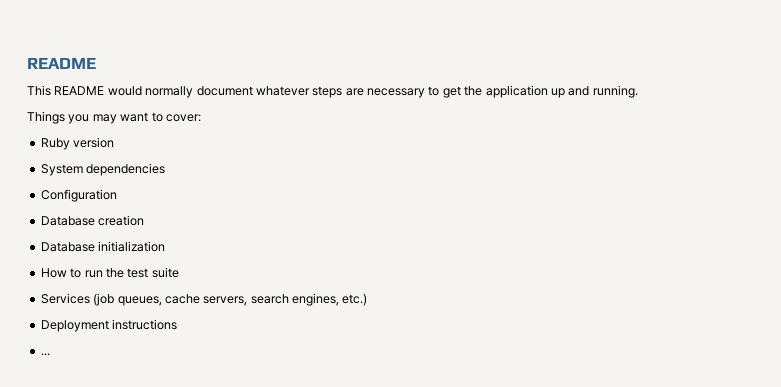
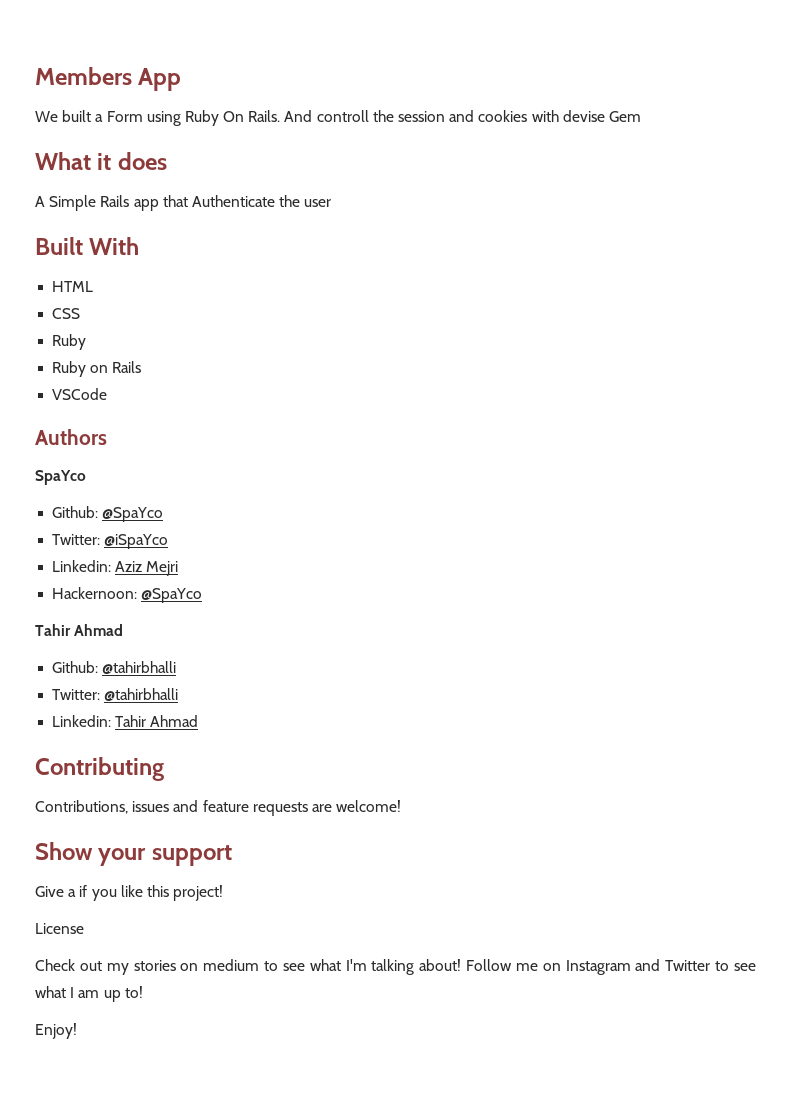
[27,57,96,69] [27,85,638,98] [27,111,201,124] [40,137,115,150] [40,163,166,176] [40,189,117,202] [40,215,145,226] [40,241,166,252] [40,267,179,278] [40,293,368,306] [40,319,178,332] [40,353,50,356] README // This README would normally document whatever steps are necessary to get the application up and running. // Things you may want to cover: // Ruby version // System dependencies // Configuration // Database creation // Database initialization // How to run the test suite // Services (job queues, cache servers, search engines, etc.) // Deployment instructions // ... -> [35,67,182,91] [35,110,641,126] [35,152,167,170] [35,195,332,211] [35,237,140,255] [52,281,94,292] [52,308,81,319] [52,334,87,350] [52,361,142,377] [52,388,108,400] [35,429,107,445] [35,470,86,485] [52,506,164,522] [52,534,169,549] [52,560,179,576] [52,587,203,603] [35,624,124,636] [52,661,177,674] [52,688,179,701] [52,715,199,727] [35,757,164,781] [35,800,402,816] [35,842,232,866] [35,885,224,901] [35,923,84,934] [35,959,756,975] [35,986,143,1002] [35,1023,77,1039] Members App // We built a Form using Ruby On Rails. And controll the session and cookies with devise Gem // What it does // A Simple Rails app that Authenticate the user // Built With // HTML // CSS // Ruby // Ruby on Rails // VSCode // Authors // SpaYco // Github: @SpaYco // Twitter: @iSpaYco // Linkedin: Aziz Mejri // Hackernoon: @SpaYco // Tahir Ahmad // Github: @tahirbhalli // Twitter: @tahirbhalli // Linkedin: Tahir Ahmad // Contributing // Contributions, issues and feature requests are welcome! // Show your support // Give a if you like this project! // License // Check out my stories on medium to see what I'm talking about! Follow me on Instagram and Twitter to see what I am up to! // Enjoy!

